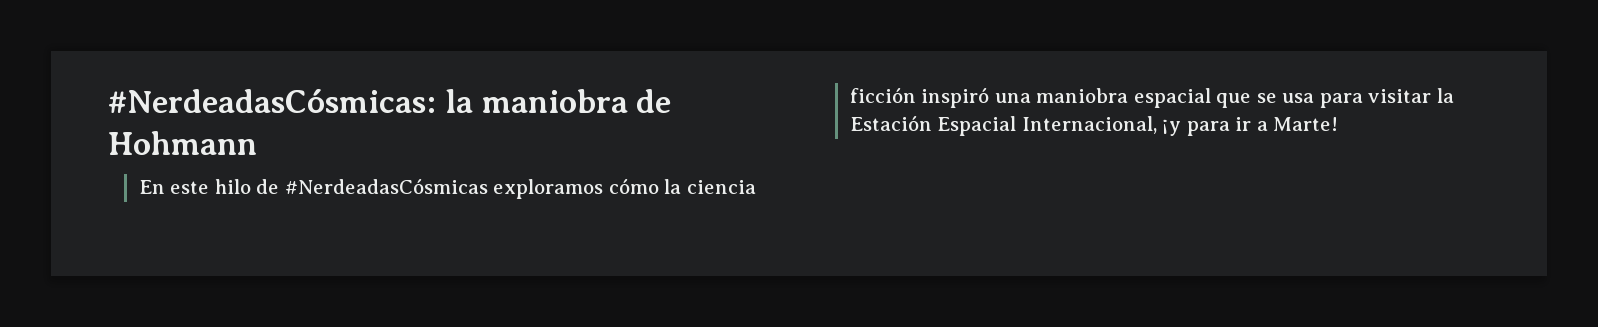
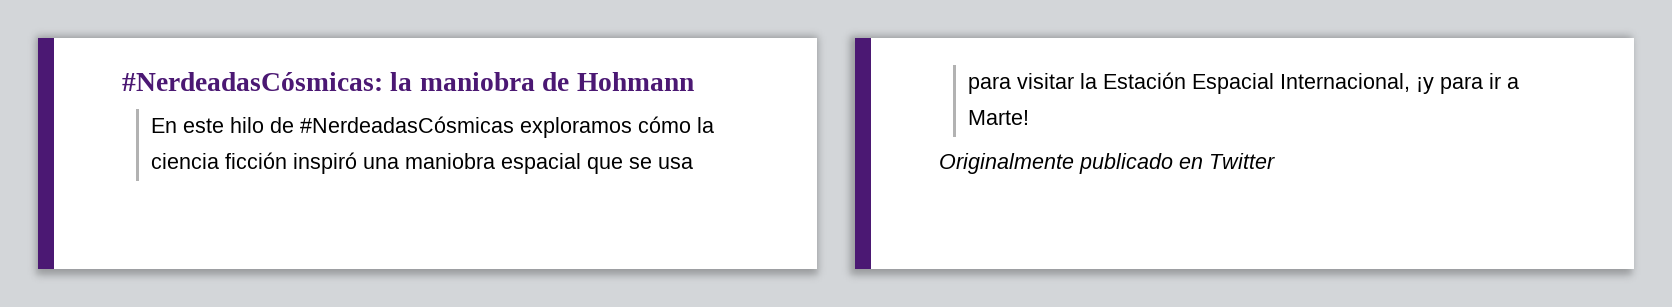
(1339, 124) none -> [939,153,1275,174] // Originalmente publicado en Twitter

